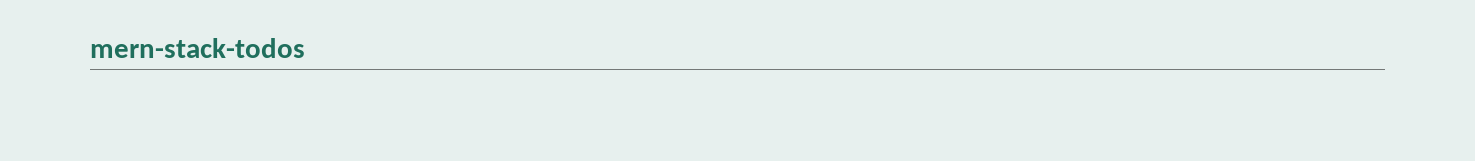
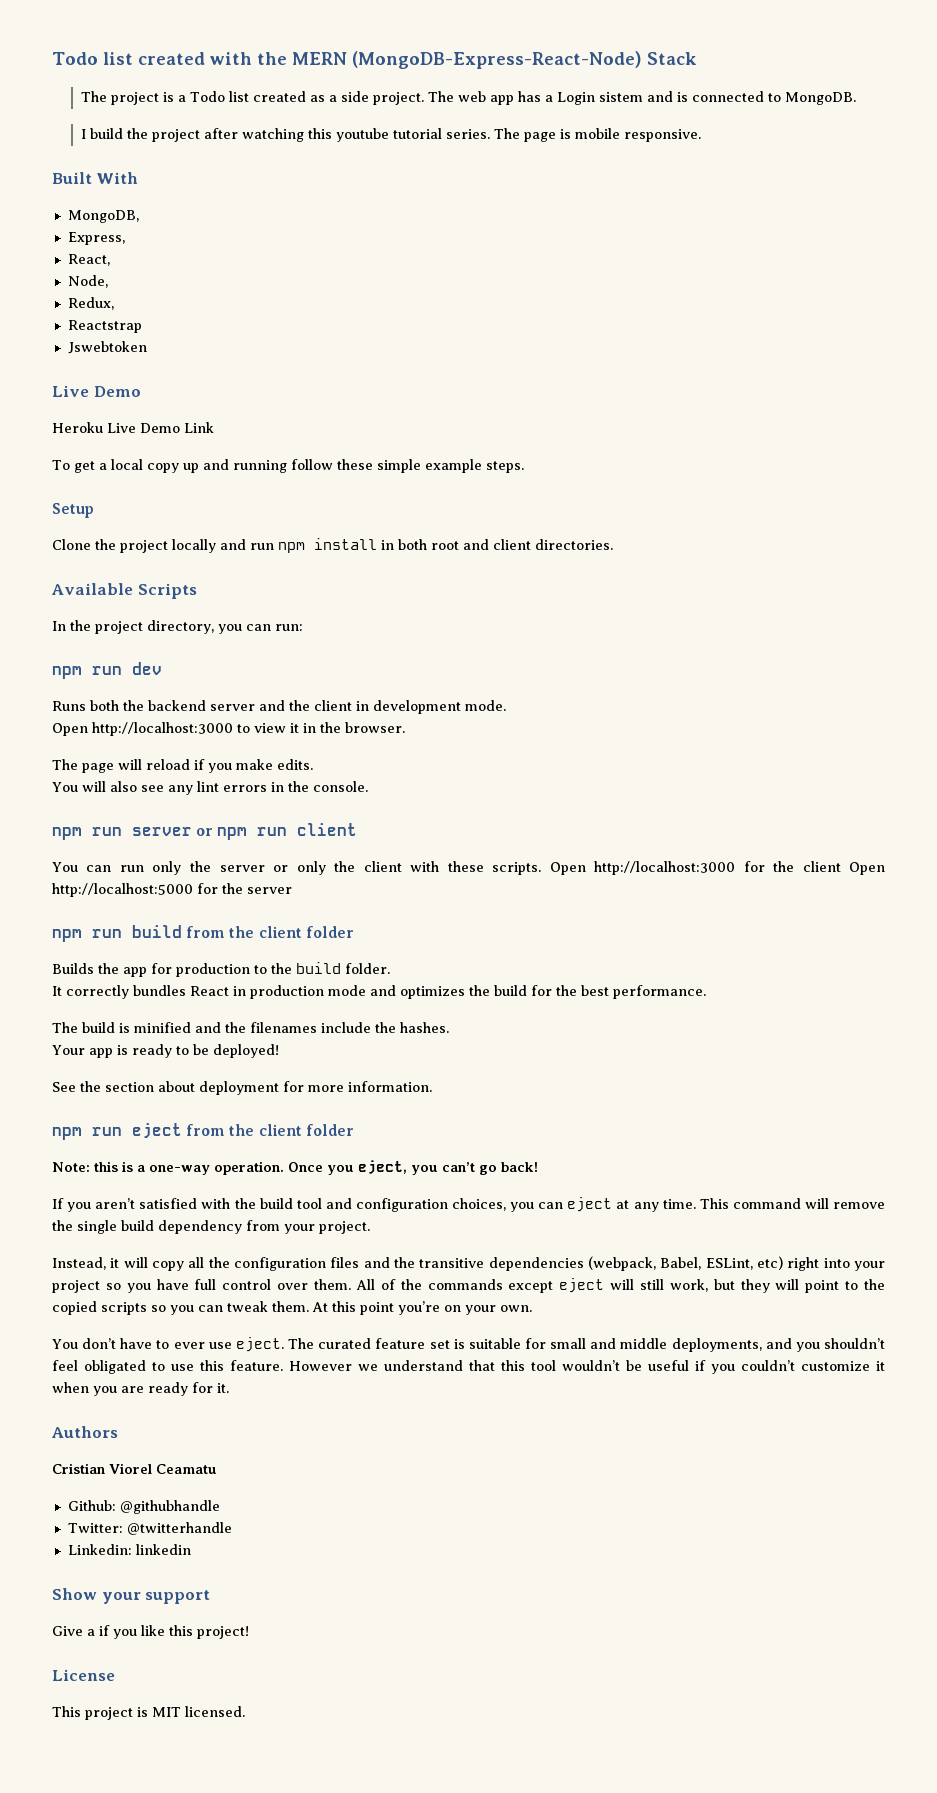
[90,38,305,58] mern-stack-todos -> [52,51,697,69] [80,91,856,105] [80,128,701,142] [52,172,138,184] [67,210,139,223] [67,232,125,245] [67,254,110,266] [67,275,108,288] [67,297,114,310] [67,320,142,333] [67,341,147,354] [52,385,141,397] [52,422,214,433] [52,459,524,473] [52,503,94,518] [52,538,613,553] [51,583,197,599] [52,620,303,634] [52,662,162,679] [52,700,506,714] [52,722,405,736] [52,759,313,773] [52,781,368,795] [52,823,358,840] [52,861,885,875] [52,883,292,897] [52,925,354,942] [52,962,390,977] [52,985,706,999] [52,1022,449,1033] [52,1044,279,1058] [52,1081,432,1095] [52,1123,354,1140] [52,1160,538,1175] [52,1197,886,1212] [52,1220,370,1234] [52,1256,886,1271] [52,1278,886,1293] [52,1301,532,1315] [52,1337,886,1352] [52,1360,885,1374] [52,1382,229,1396] [51,1426,118,1438] [52,1463,217,1474] [67,1500,220,1514] [67,1522,232,1535] [67,1544,191,1555] [52,1588,211,1604] [52,1625,249,1639] [52,1669,115,1681] [52,1706,245,1720] Todo list created with the MERN (MongoDB-Express-React-Node) Stack // The project is a Todo list created as a side project. The web app has a Login sistem and is connected to MongoDB. // I build the project after watching this youtube tutorial series. The page is mobile responsive. // Built With // MongoDB, // Express, // React, // Node, // Redux, // Reactstrap // Jswebtoken // Live Demo // Heroku Live Demo Link // To get a local copy up and running follow these simple example steps. // Setup // Clone the project locally and run npm install in both root and client directories. // Available Scripts // In the project directory, you can run: // npm run dev // Runs both the backend server and the client in development mode. // Open http://localhost:3000 to view it in the browser. // The page will reload if you make edits. // You will also see any lint errors in the console. // npm run server or npm run client // You can run only the server or only the client with these scripts. Open http://localhost:3000 for the client Open http://localhost:5000 for the server // npm run build from the client folder // Builds the app for production to the build folder. // It correctly bundles React in production mode and optimizes the build for the best performance. // The build is minified and the filenames include the hashes. // Your app is ready to be deployed! // See the section about deployment for more information. // npm run eject from the client folder // Note: this is a one-way operation. Once you eject, you can’t go back! // If you aren’t satisfied with the build tool and configuration choices, you can eject at any time. This command will remove the single build dependency from your project. // Instead, it will copy all the configuration files and the transitive dependencies (webpack, Babel, ESLint, etc) right into your project so you have full control over them. All of the commands except eject will still work, but they will point to the copied scripts so you can tweak them. At this point you’re on your own. // You don’t have to ever use eject. The curated feature set is suitable for small and middle deployments, and you shouldn’t feel obligated to use this feature. However we understand that this tool wouldn’t be useful if you couldn’t customize it when you are ready for it. // Authors // Cristian Viorel Ceamatu // Github: @githubhandle // Twitter: @twitterhandle // Linkedin: linkedin // Show your support // Give a if you like this project! // License // This project is MIT licensed.

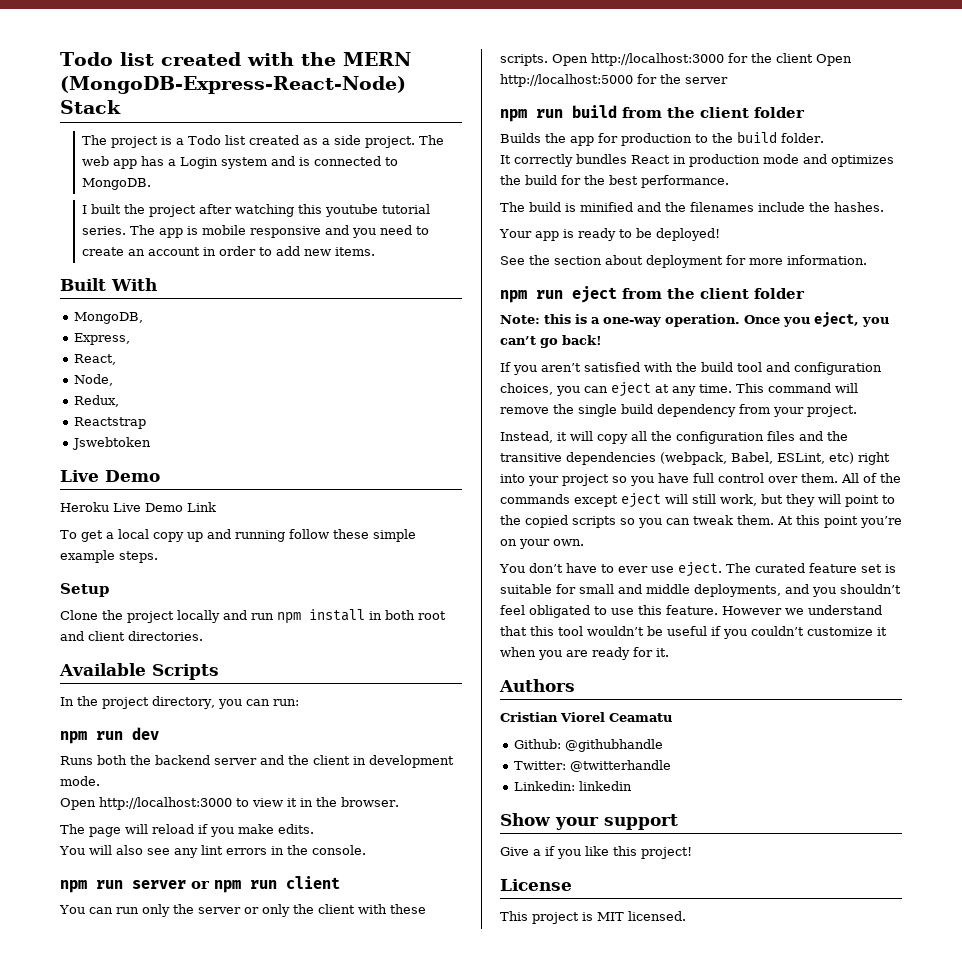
[598,92,643,102] sistem -> [221,157,268,169] system
[89,128,123,139] build -> [91,204,122,214] built
[523,132,556,142] page -> [159,228,184,238] app
[623,129,701,142] responsive. -> [250,225,430,238] [82,246,376,256] responsive and you need to create an account in order to add new items.

